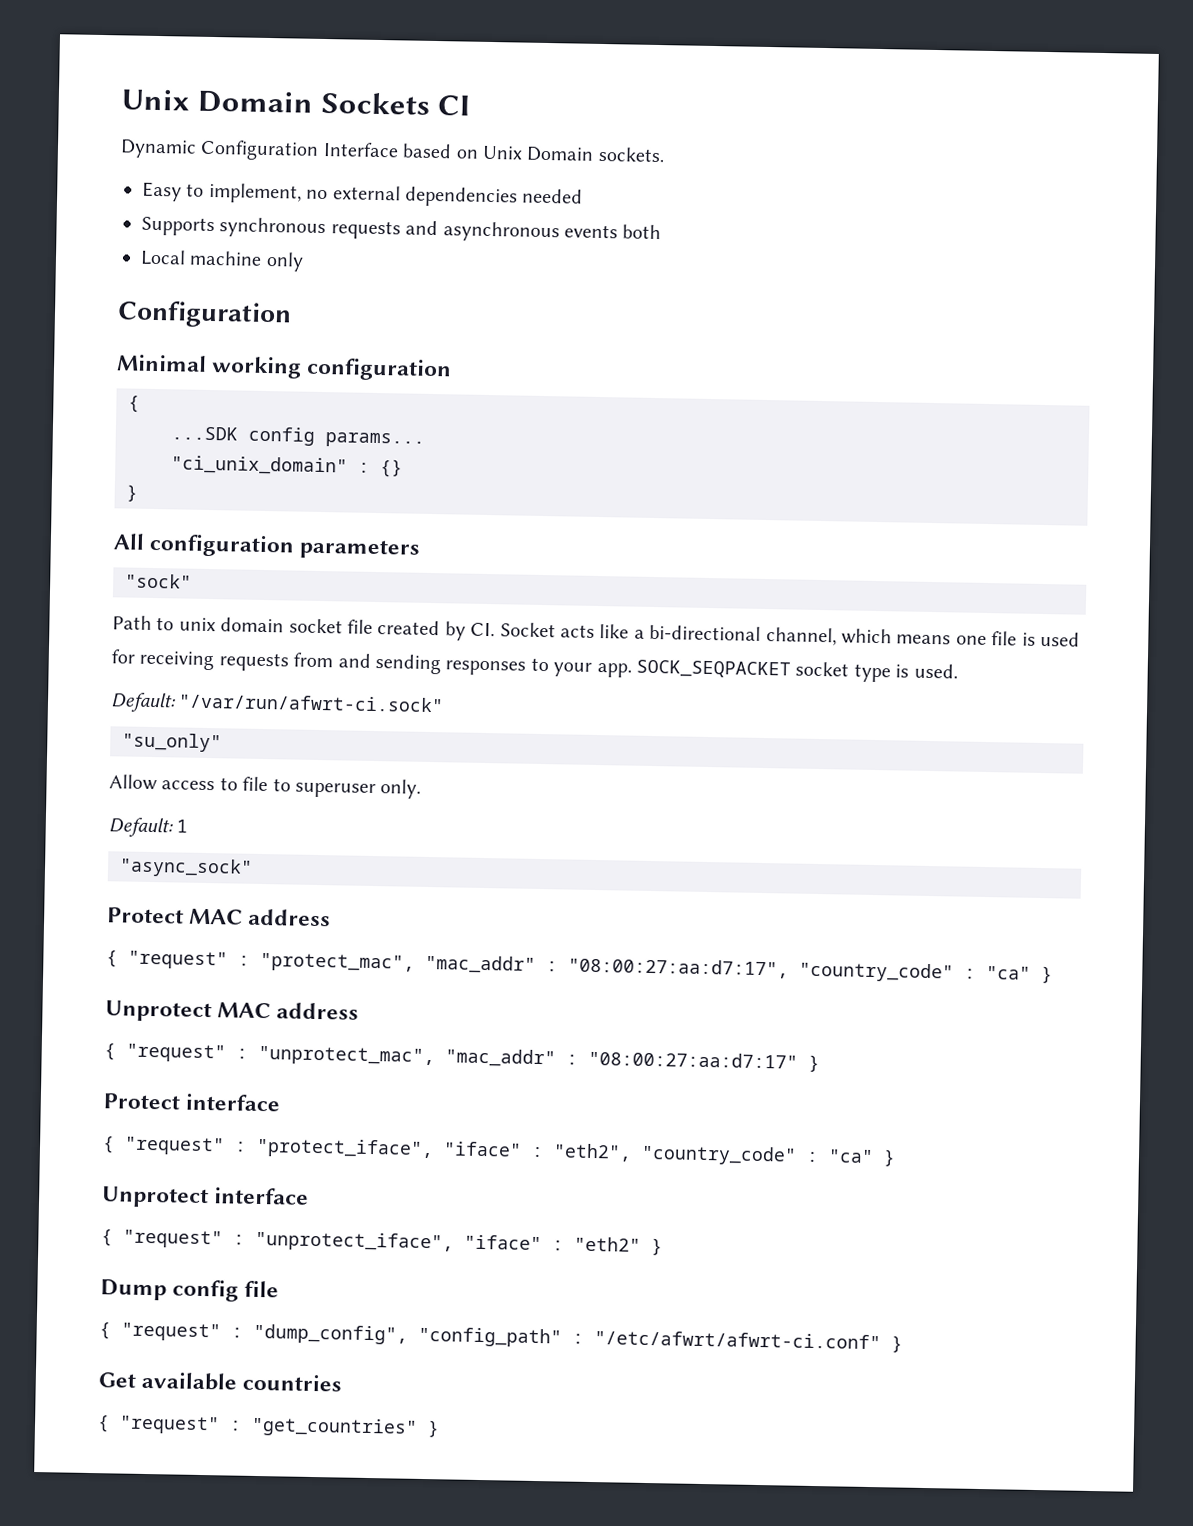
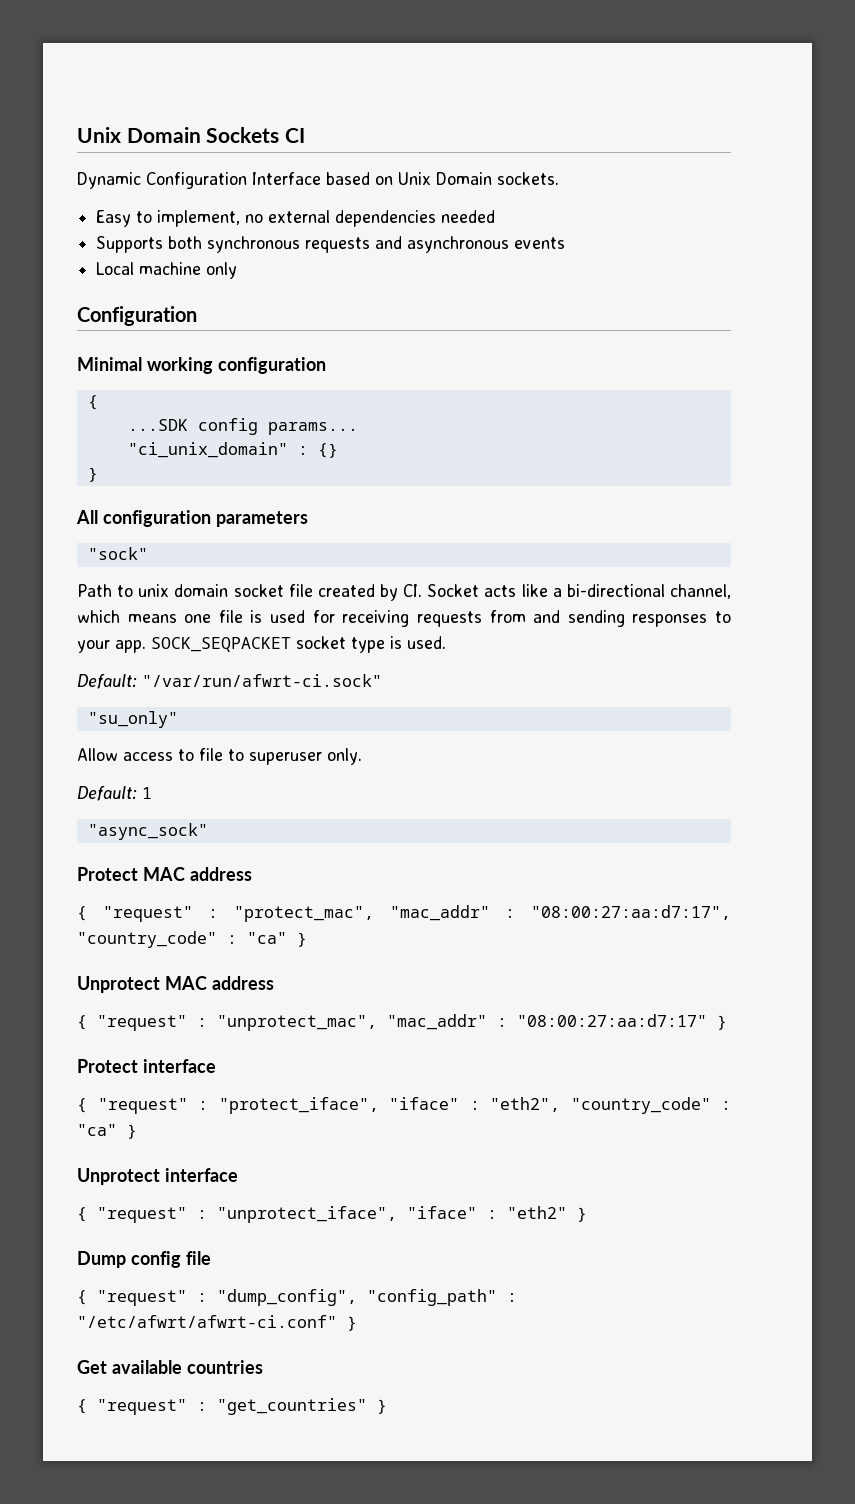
(215, 226) none -> [168,236,203,249] both
[622,224,662,240] both -> (566, 243) none

